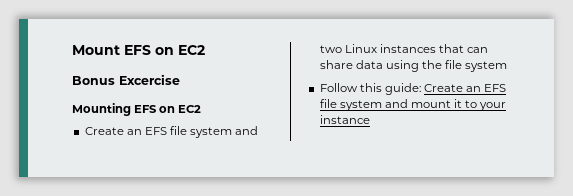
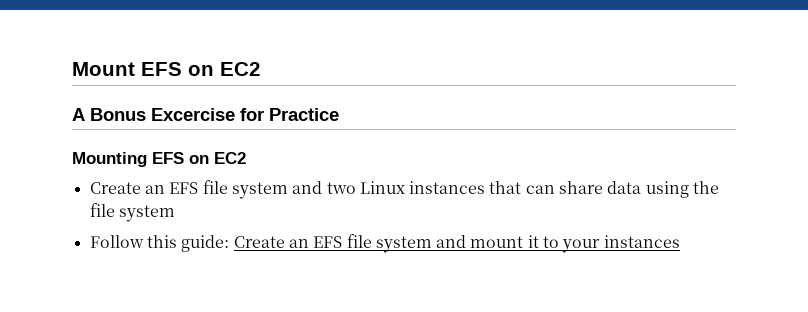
(205, 50) none -> [72,108,85,121] A
(180, 79) none -> [240,108,339,121] for Practice
[319,115,370,124] instance -> [603,235,680,248] instances

